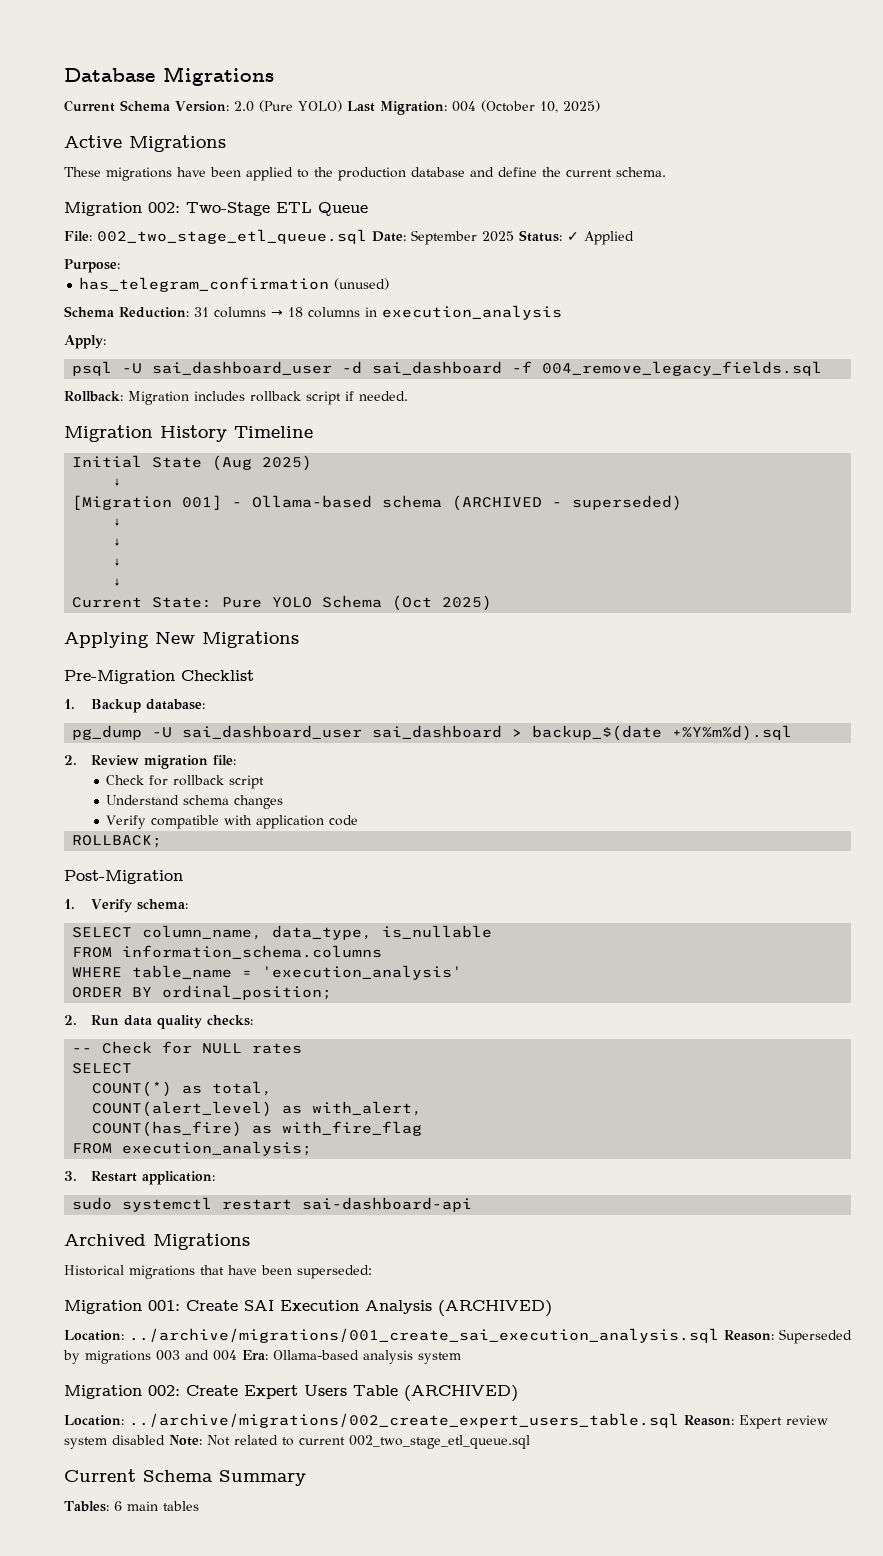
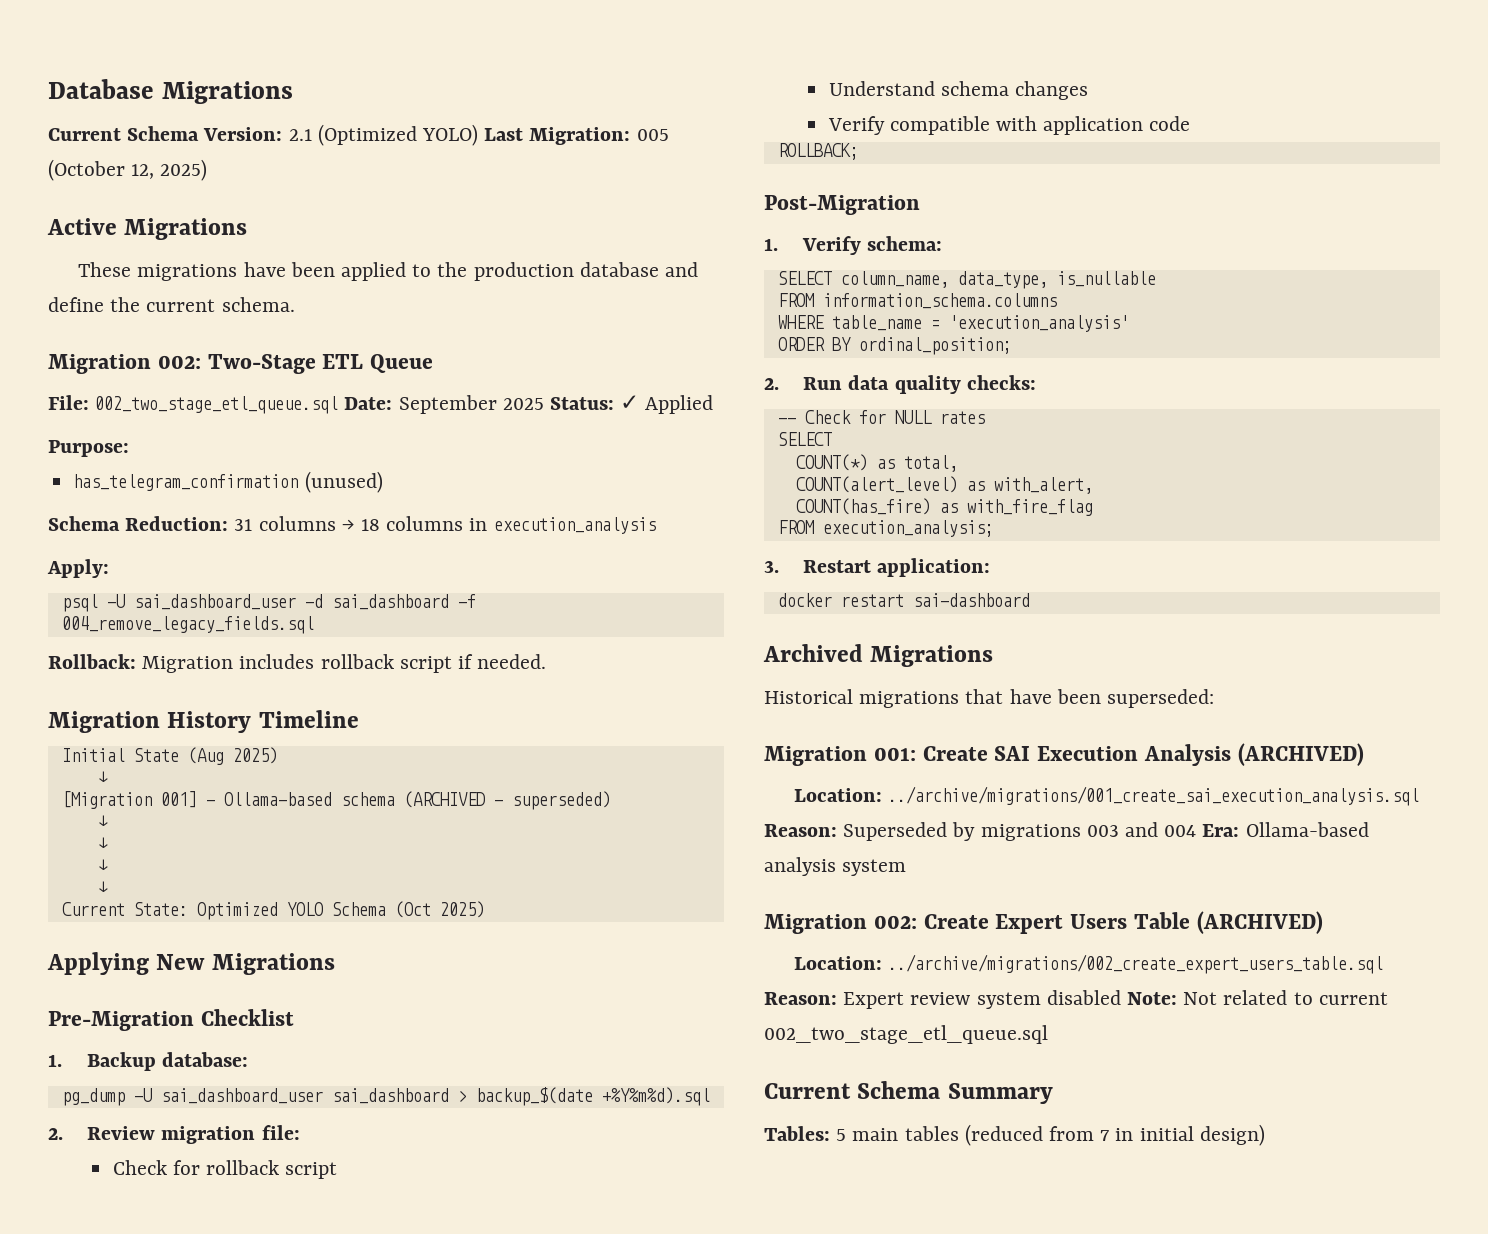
[233,100,293,112] 2.0 (Pure -> [288,124,417,146] 2.1 (Optimized
[451,100,558,113] 004 (October 10, -> [636,129,669,141] [48,159,155,181] 005 (October 12,
[222,597,263,608] Pure -> [196,902,278,920] Optimized
[72,1197,473,1212] sudo systemctl restart sai-dashboard-api -> [777,593,1030,607] docker restart sai-dashboard
[113,1501,122,1511] 6 -> [836,1129,847,1141] 5
(199, 1506) none -> [964,1124,1265,1146] (reduced from 7 in initial design)

